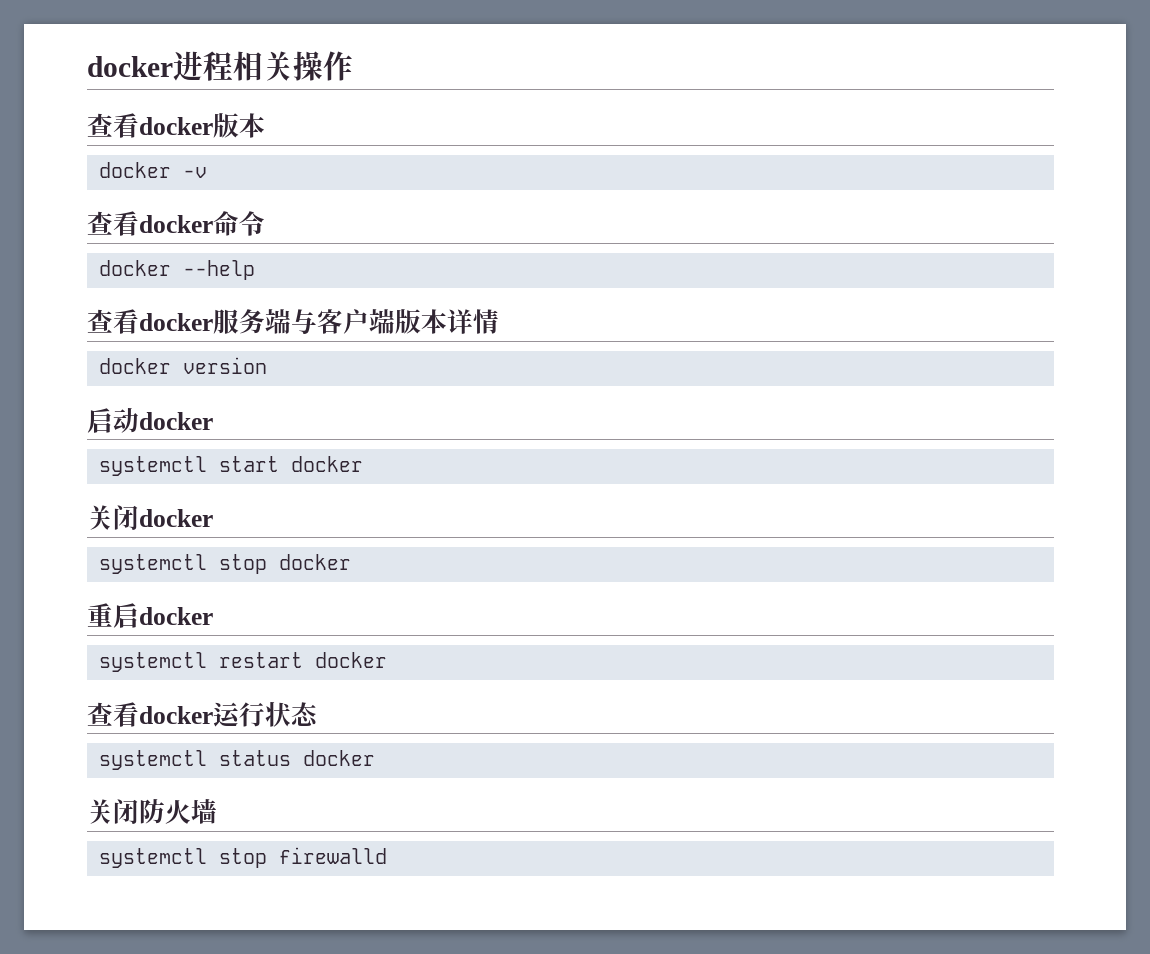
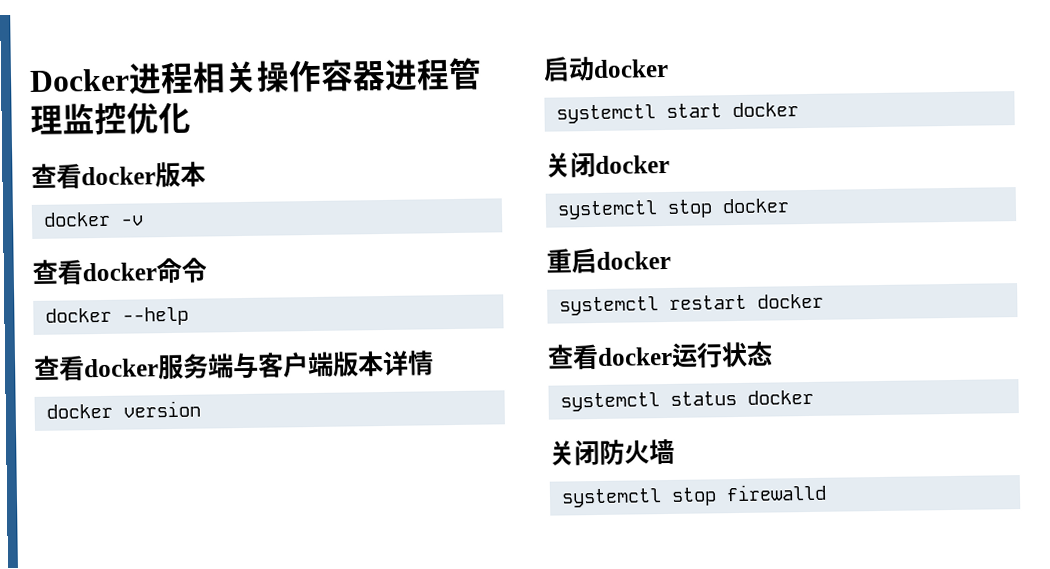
[87,56,173,77] docker -> [29,68,130,92] Docker
(353, 66) none -> [320,57,482,92] [30,101,191,136] 容器进程管理监控优化

